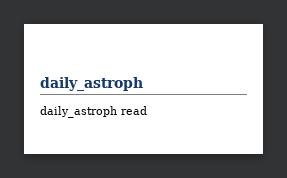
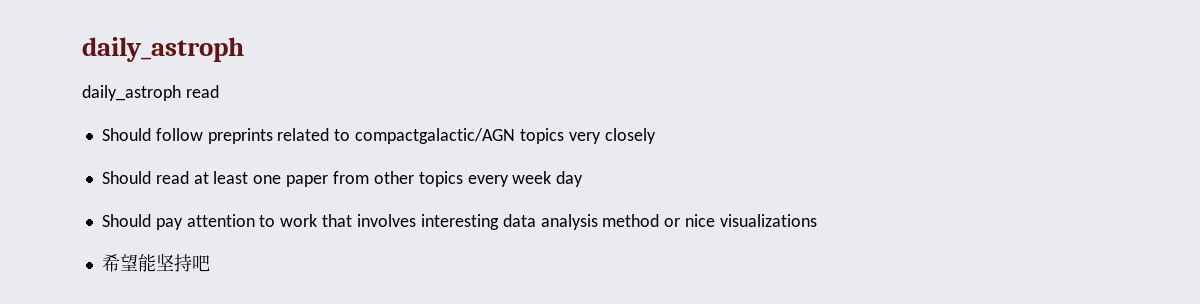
(147, 110) none -> [101,128,656,144] [101,171,584,187] [101,214,817,230] [101,253,210,272] // Should follow preprints related to compactgalactic/AGN topics very closely // Should read at least one paper from other topics every week day // Should pay attention to work that involves interesting data analysis method or nice visualizations // 希望能坚持吧

